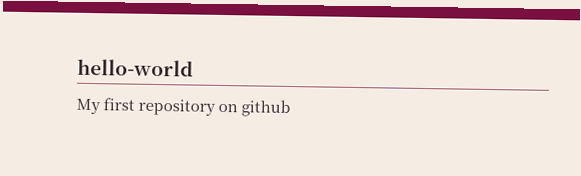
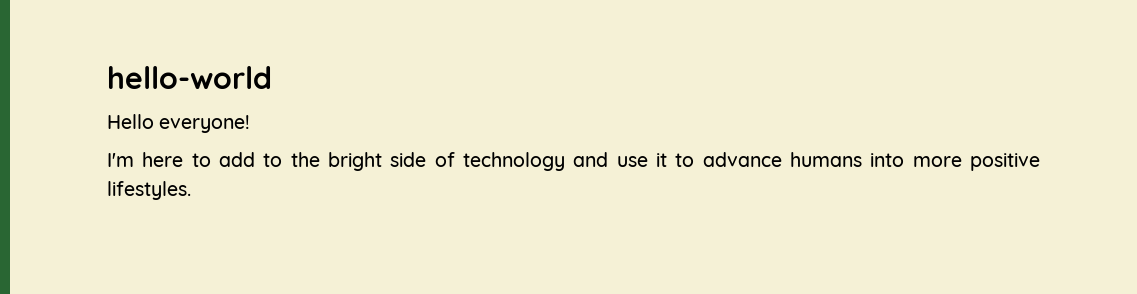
[76,97,292,118] My first repository on github -> [107,114,251,133] [107,152,1041,171] [107,181,191,200] Hello everyone! // I'm here to add to the bright side of technology and use it to advance humans into more positive lifestyles.

